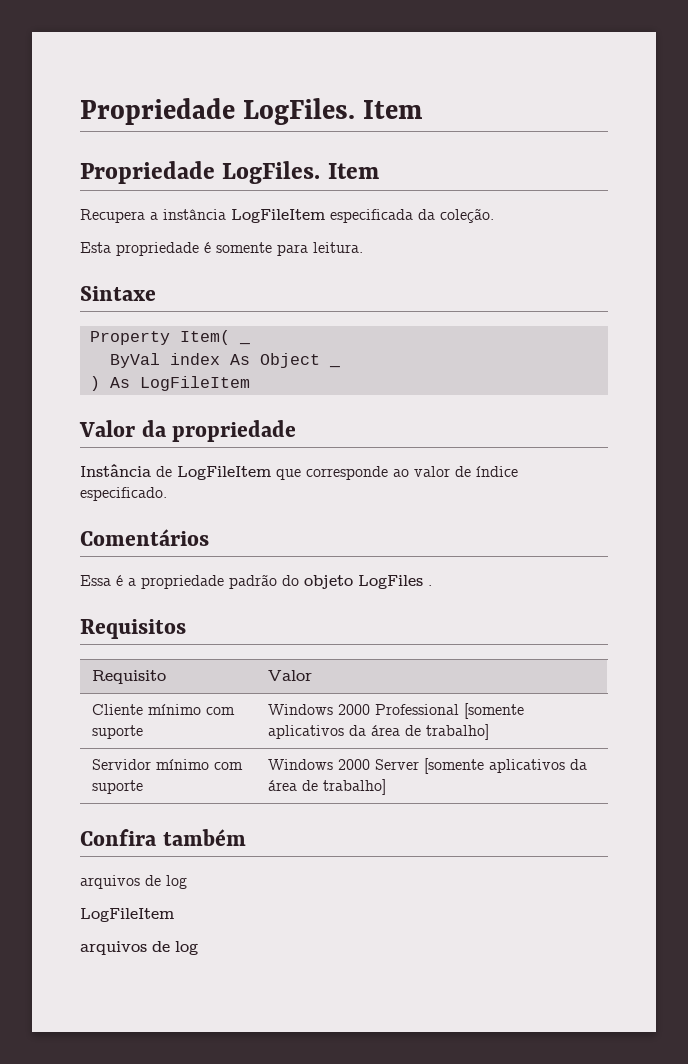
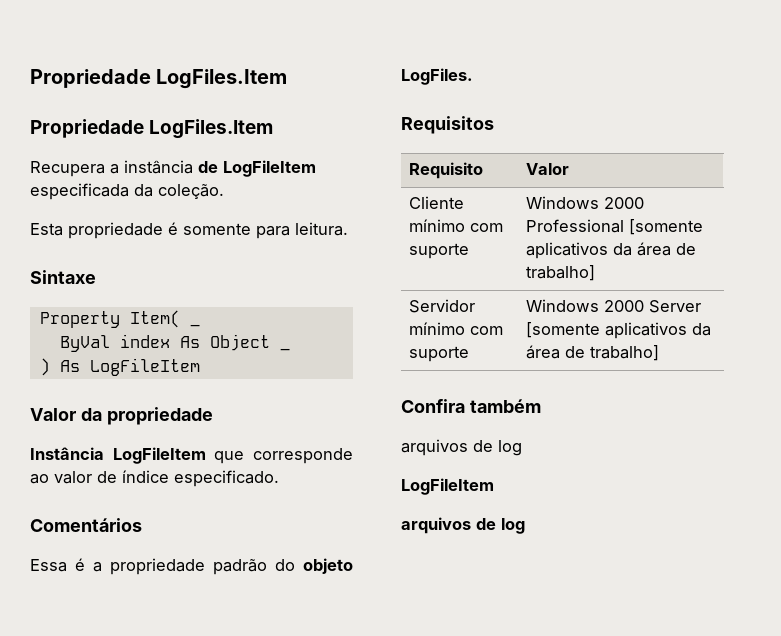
[80,98,423,125] [80,161,379,184] Propriedade LogFiles. Item // Propriedade LogFiles. Item -> [30,69,288,89] [30,119,274,139] Propriedade LogFiles.Item // Propriedade LogFiles.Item
(226, 214) none -> [198,161,218,173] de
[156,466,172,477] de -> (104, 453) none
[358,575,432,589] LogFiles . -> [401,68,473,85] LogFiles.

